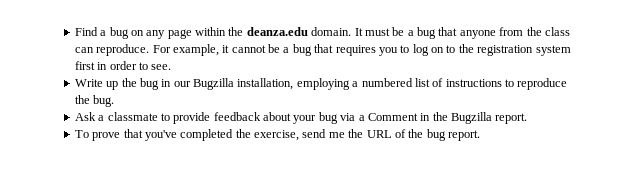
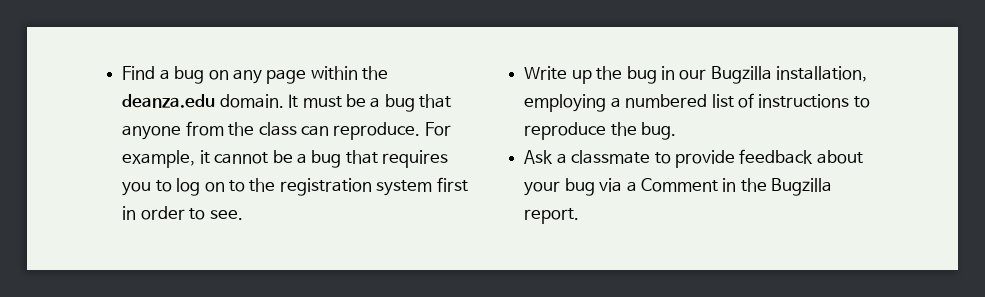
[74,129,480,141] // To prove that you've completed the exercise, send me the URL of the bug report. -> (580, 216) none

